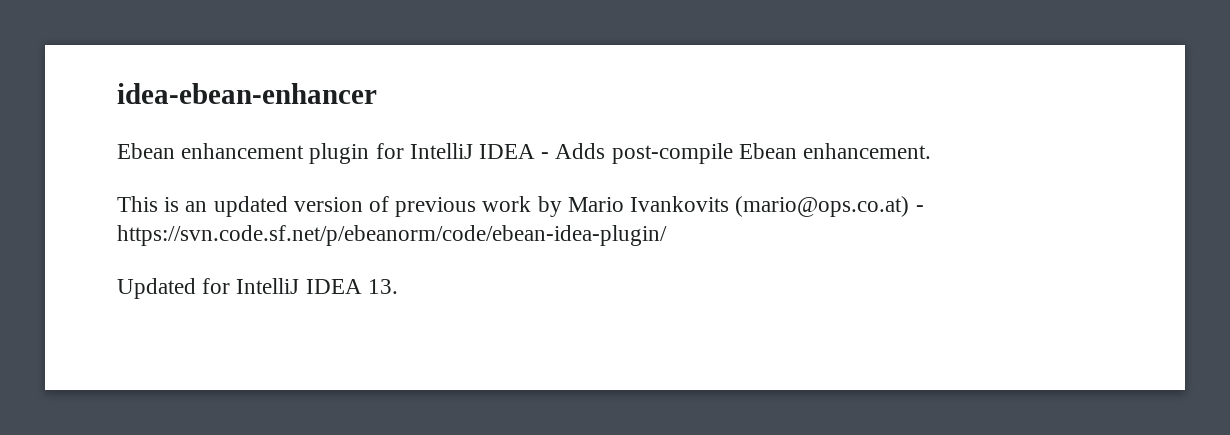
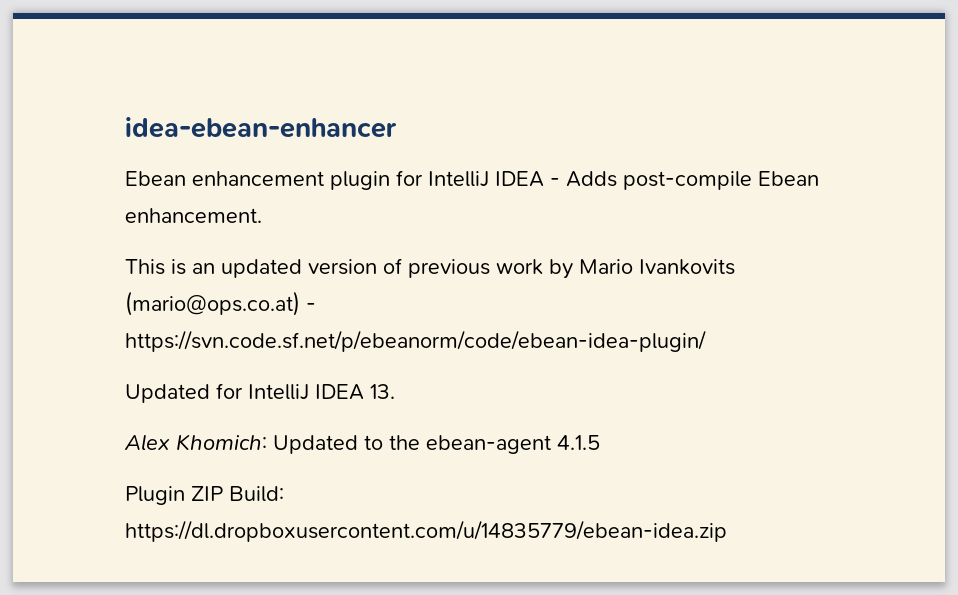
(398, 286) none -> [124,434,600,454] [125,486,284,505] [125,520,727,542] // Alex Khomich: Updated to the ebean-agent 4.1.5 // Plugin ZIP Build: https://dl.dropboxusercontent.com/u/14835779/ebean-idea.zip

